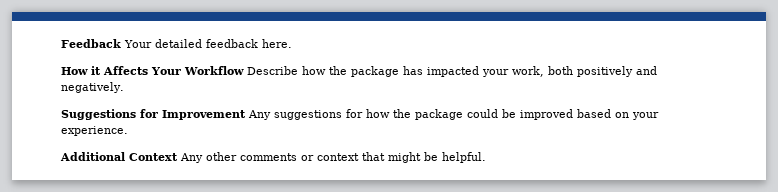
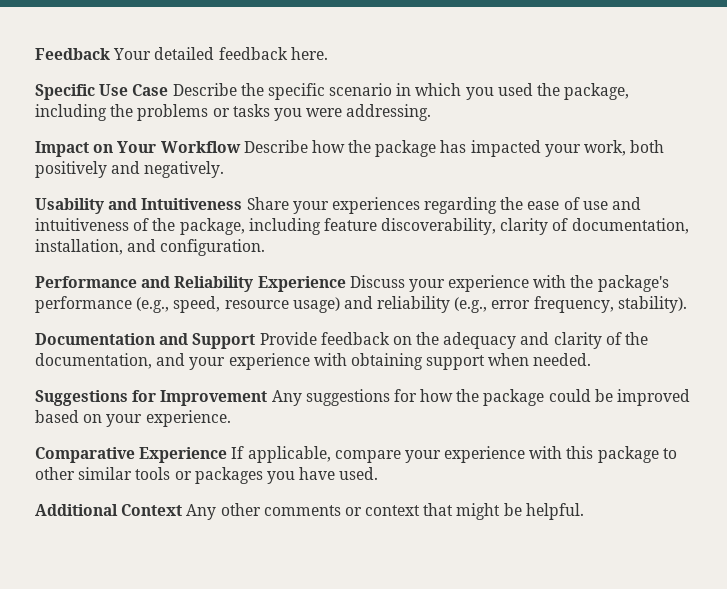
[61,66,148,75] How it Affects -> [35,83,630,100] [35,104,432,121] [35,141,114,157] Specific Use Case Describe the specific scenario in which you used the package, including the problems or tasks you were addressing. // Impact on
(124, 87) none -> [35,197,642,214] [35,218,689,235] [35,239,266,256] [35,275,669,292] [35,296,687,313] [35,332,649,349] [35,353,592,370] // Usability and Intuitiveness Share your experiences regarding the ease of use and intuitiveness of the package, including feature discoverability, clarity of documentation, installation, and configuration. // Performance and Reliability Experience Discuss your experience with the package's performance (e.g., speed, resource usage) and reliability (e.g., error frequency, stability). // Documentation and Support Provide feedback on the adequacy and clarity of the documentation, and your experience with obtaining support when needed.
(128, 131) none -> [35,446,677,463] [35,467,379,484] // Comparative Experience If applicable, compare your experience with this package to other similar tools or packages you have used.

